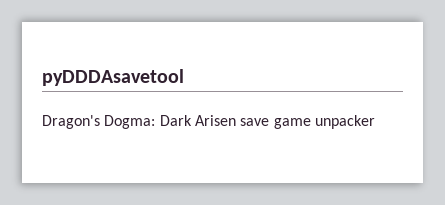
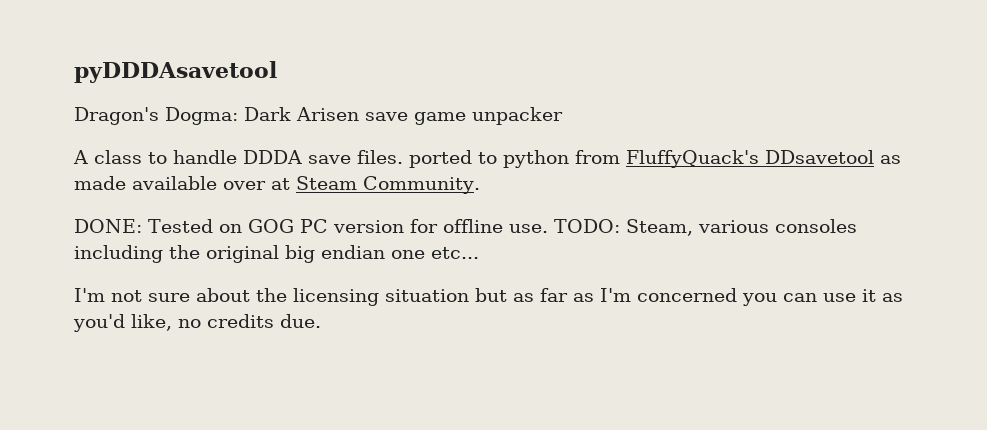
(375, 122) none -> [73,150,901,168] [74,176,480,194] [74,219,857,236] [74,245,479,263] [74,288,903,306] [73,314,321,332] // A class to handle DDDA save files. ported to python from FluffyQuack's DDsavetool as made available over at Steam Community. // DONE: Tested on GOG PC version for offline use. TODO: Steam, various consoles including the original big endian one etc... // I'm not sure about the licensing situation but as far as I'm concerned you can use it as you'd like, no credits due.

